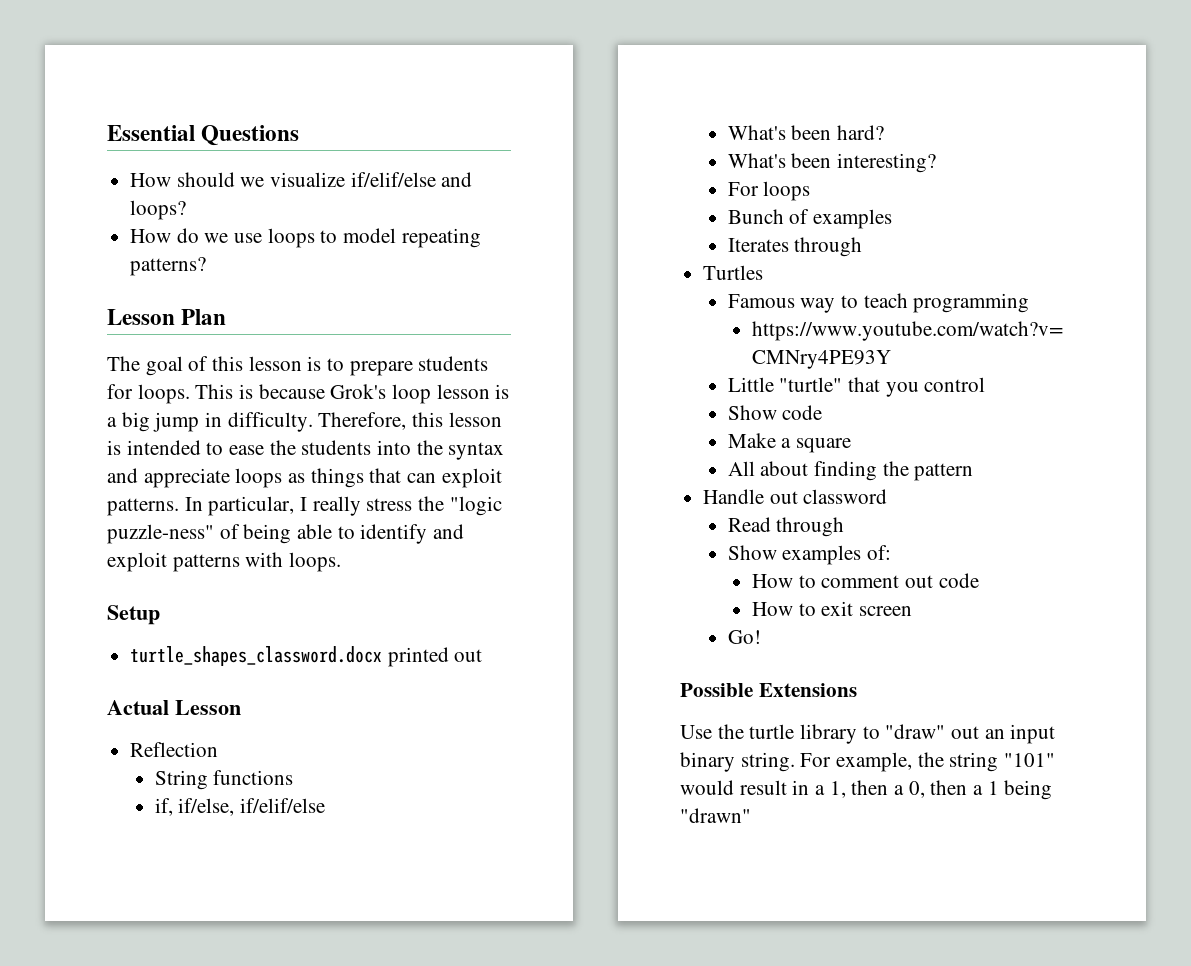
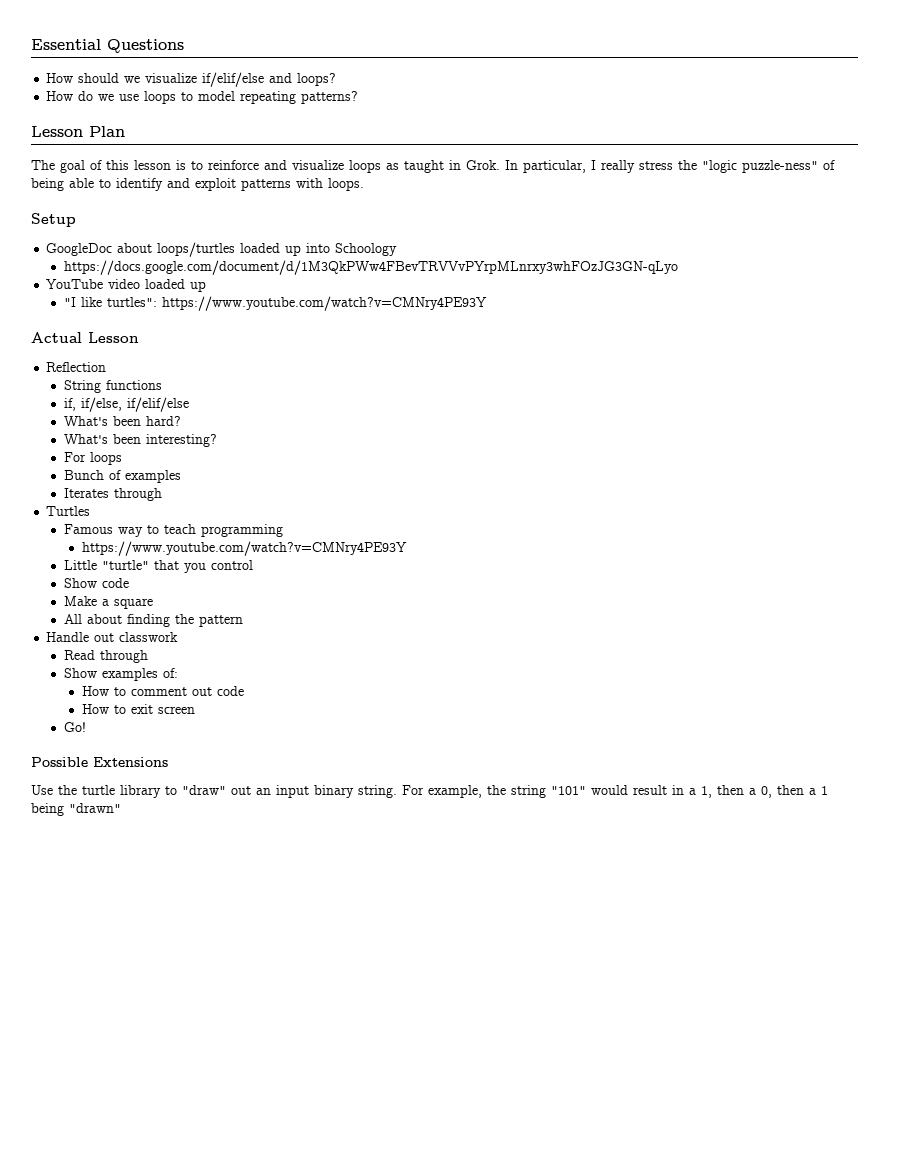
[349,356,489,376] [107,384,510,404] [107,412,502,432] [107,440,505,460] [107,468,502,488] [107,498,179,516] prepare students for loops. This is because Grok's loop lesson is a big jump in difficulty. Therefore, this lesson is intended to ease the students into the syntax and appreciate loops as things that can exploit patterns. -> [208,160,500,173] reinforce and visualize loops as taught in Grok.
[130,646,483,667] turtle_shapes_classword.docx printed out -> [46,242,398,257] [63,260,678,275] [46,279,207,292] [63,296,487,311] GoogleDoc about loops/turtles loaded up into Schoology // https://docs.google.com/document/d/1M3QkPWw4FBevTRVVvPYrpMLnrxy3whFOzJG3GN-qLyo // YouTube video loaded up // "I like turtles": https://www.youtube.com/watch?v=CMNry4PE93Y
[803,489,888,504] classword -> [119,632,179,642] classwork

